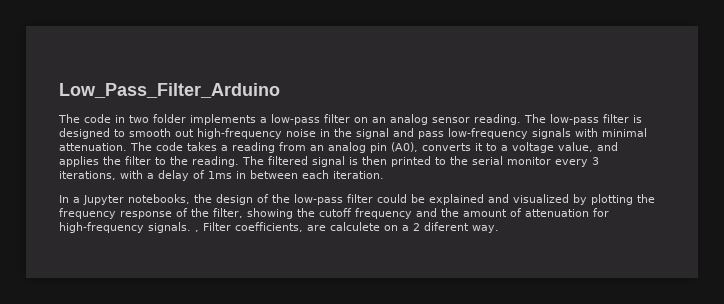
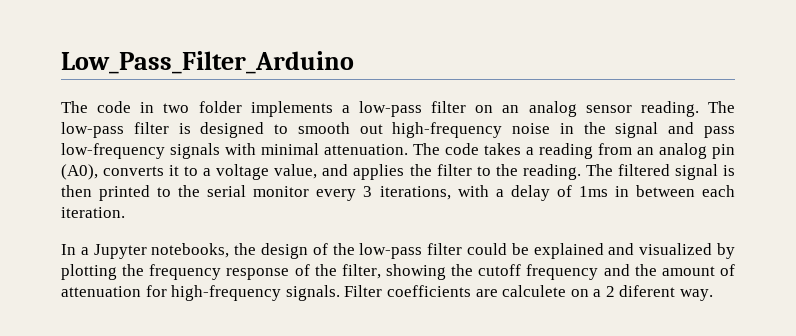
[195,222,303,232] , Filter coefficients, -> [344,285,471,297] Filter coefficients

